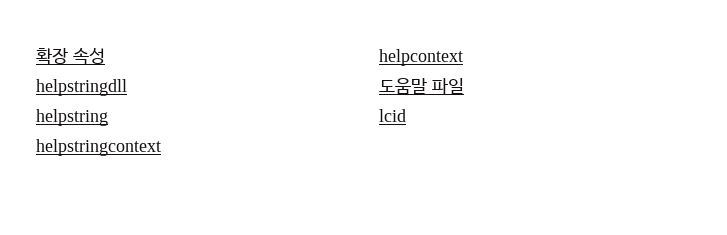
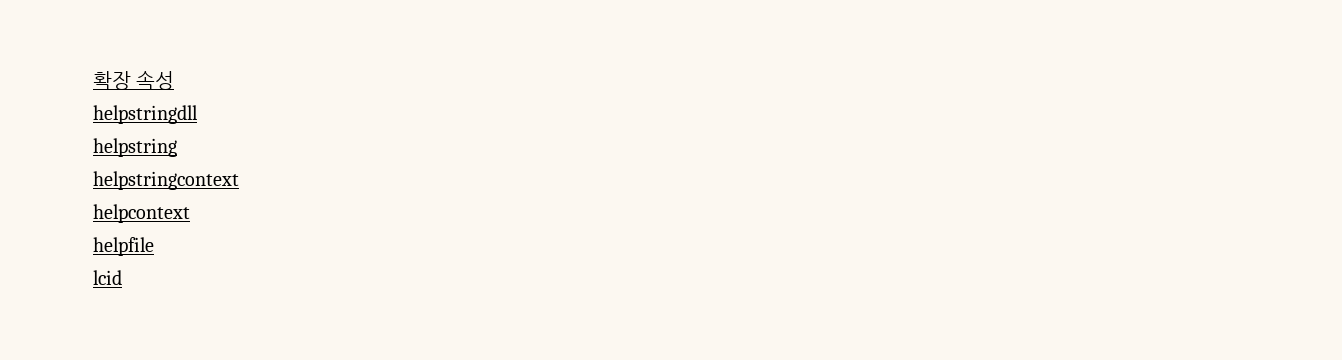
[379,78,464,95] 도움말 파일 -> [93,237,154,256] helpfile

